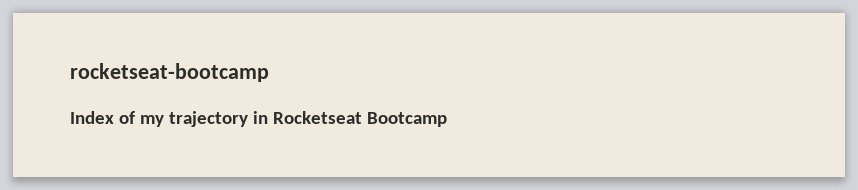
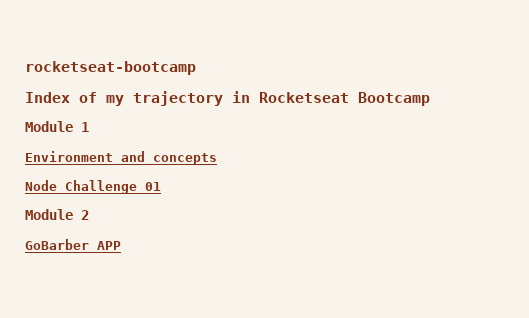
(447, 119) none -> [25,121,89,132] [25,151,217,165] [25,180,161,194] [25,209,89,220] [25,239,121,250] // Module 1 // Environment and concepts // Node Challenge 01 // Module 2 // GoBarber APP

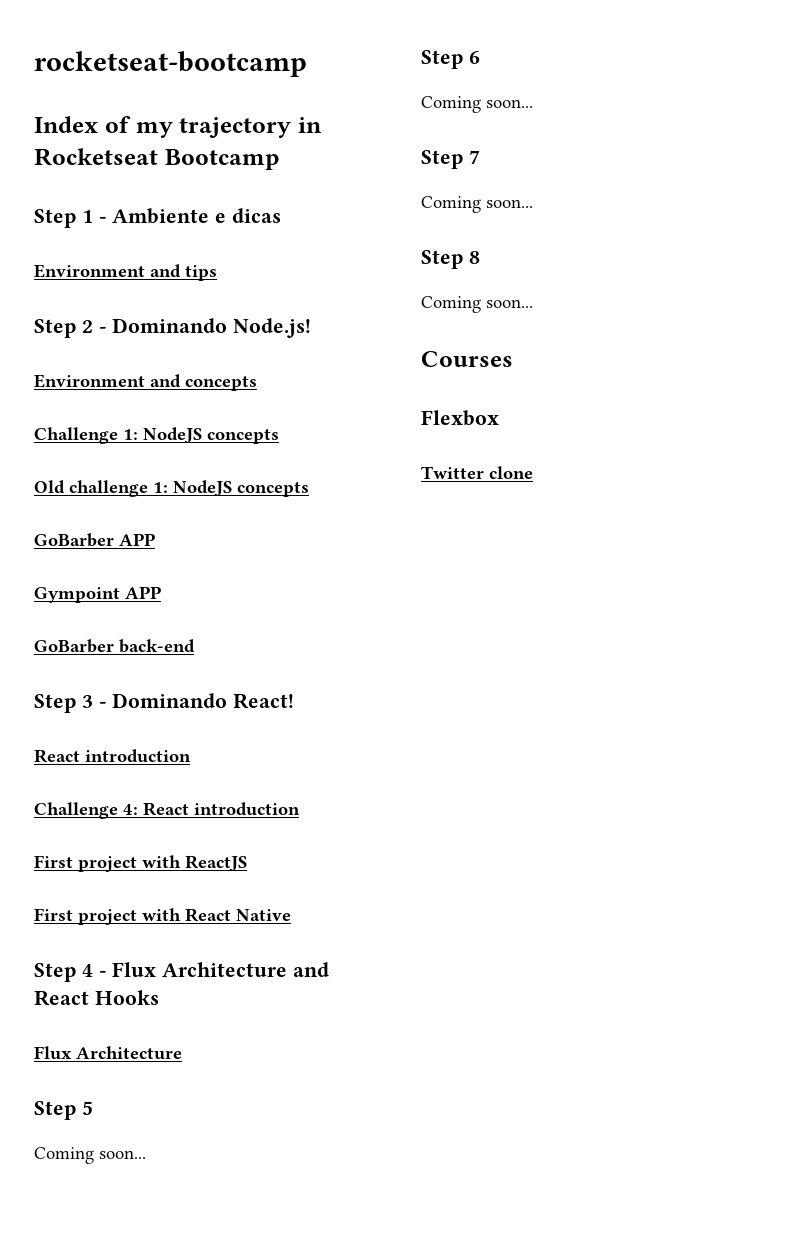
[25,121,73,132] Module -> [34,209,76,228] Step
[25,151,217,165] [25,180,161,194] [25,209,89,220] [25,239,121,250] // Environment and concepts // Node Challenge 01 // Module 2 // GoBarber APP -> [98,208,282,224] [34,264,217,281] [34,318,312,338] [34,374,257,391] [34,427,279,444] [34,480,309,497] [34,533,155,547] [34,586,161,603] [34,639,195,653] [34,693,295,713] [34,749,191,763] [34,802,300,819] [34,855,247,872] [34,908,291,925] [34,962,330,982] [34,990,159,1006] [34,1046,182,1060] [34,1101,93,1120] [34,1147,146,1164] [421,50,480,69] [421,96,533,113] [421,150,480,169] [421,196,533,213] [421,250,480,269] [421,296,533,313] [421,351,513,367] [421,410,499,426] [421,466,533,479] - Ambiente e dicas // Environment and tips // Step 2 - Dominando Node.js! // Environment and concepts // Challenge 1: NodeJS concepts // Old challenge 1: NodeJS concepts // GoBarber APP // Gympoint APP // GoBarber back-end // Step 3 - Dominando React! // React introduction // Challenge 4: React introduction // First project with ReactJS // First project with React Native // Step 4 - Flux Architecture and React Hooks // Flux Architecture // Step 5 // Coming soon... // Step 6 // Coming soon... // Step 7 // Coming soon... // Step 8 // Coming soon... // Courses // Flexbox // Twitter clone

